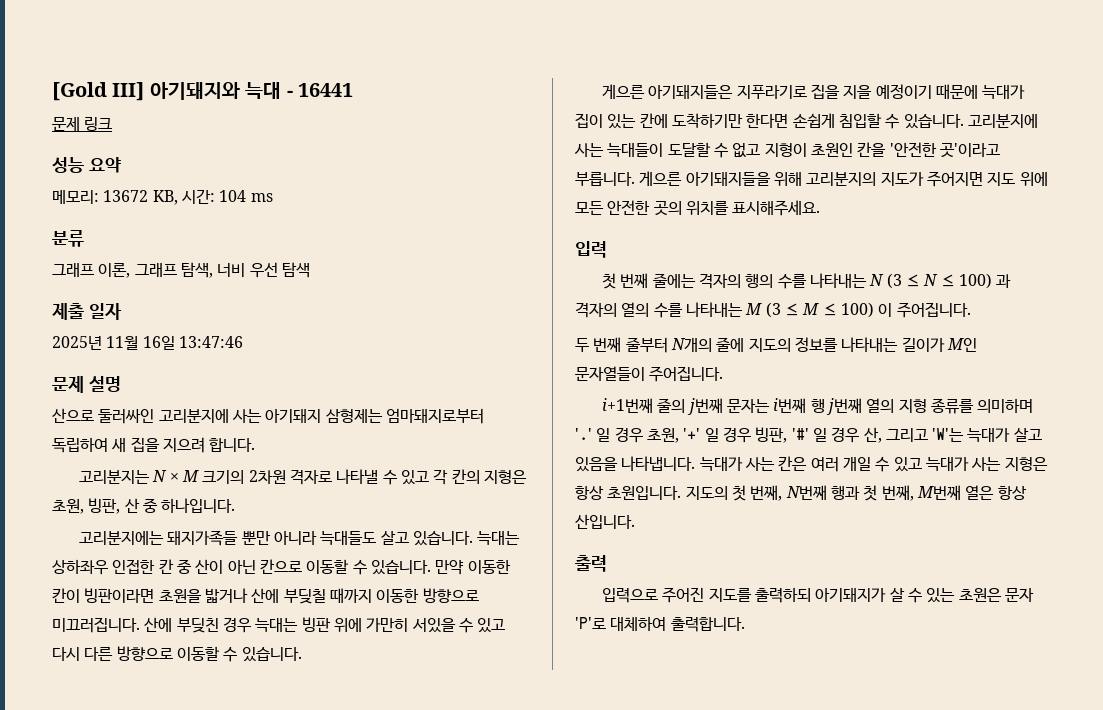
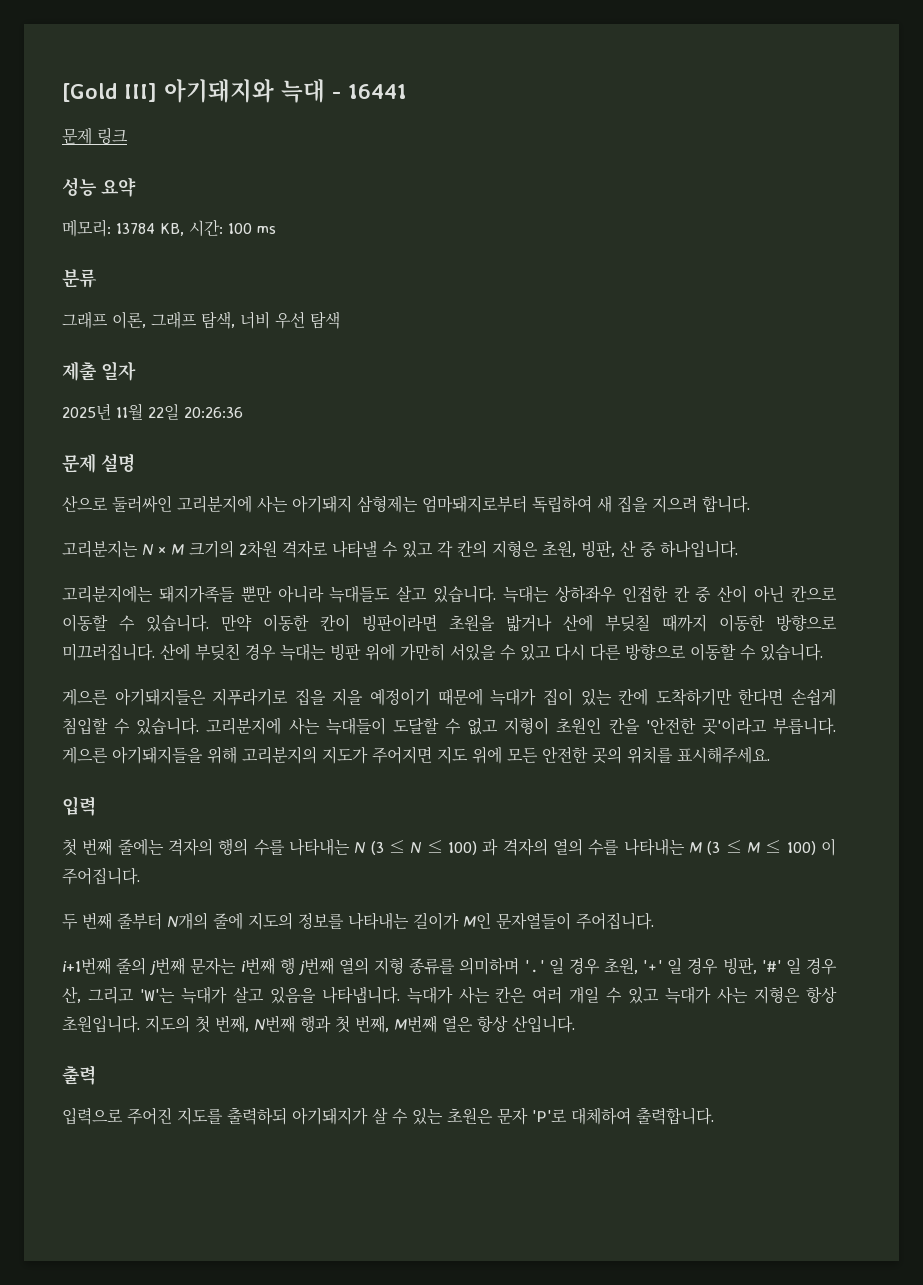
[103,190,149,202] 13672 -> [116,223,155,234] 13784
[219,190,247,202] 104 -> [228,223,252,234] 100
[142,336,243,350] 16일 13:47:46 -> [148,404,243,420] 22일 20:26:36

